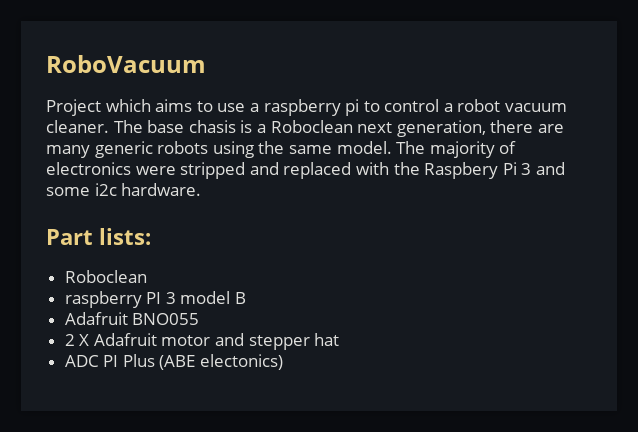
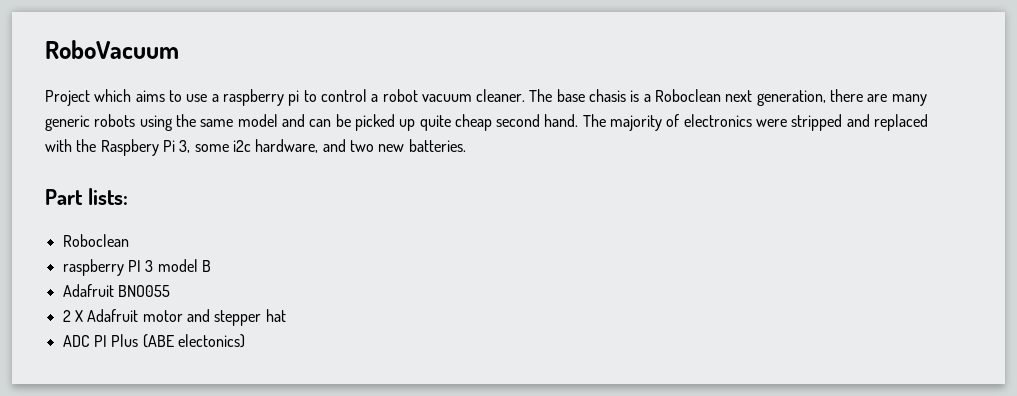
[336,141,392,154] model. -> [237,114,579,131] model and can be picked up quite cheap second hand.
[521,162,565,175] [46,183,202,196] 3 and some i2c hardware. -> [179,139,466,153] 3, some i2c hardware, and two new batteries.

